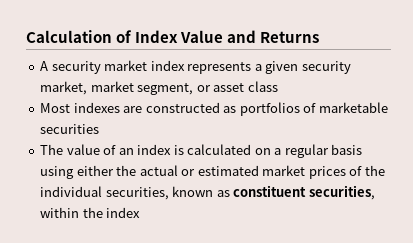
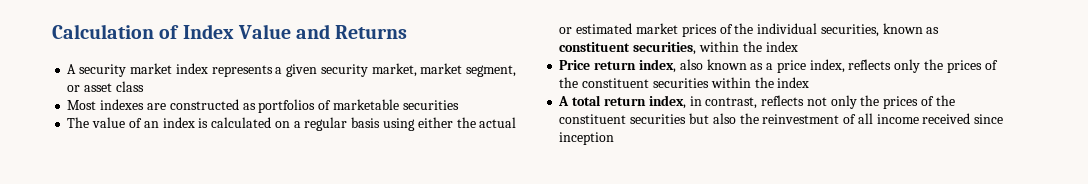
(141, 212) none -> [559,59,998,73] [559,77,810,88] [558,95,955,109] [559,113,1004,124] [559,132,615,145] // Price return index, also known as a price index, reflects only the prices of the constituent securities within the index // A total return index, in contrast, reflects not only the prices of the constituent securities but also the reinvestment of all income received since inception

